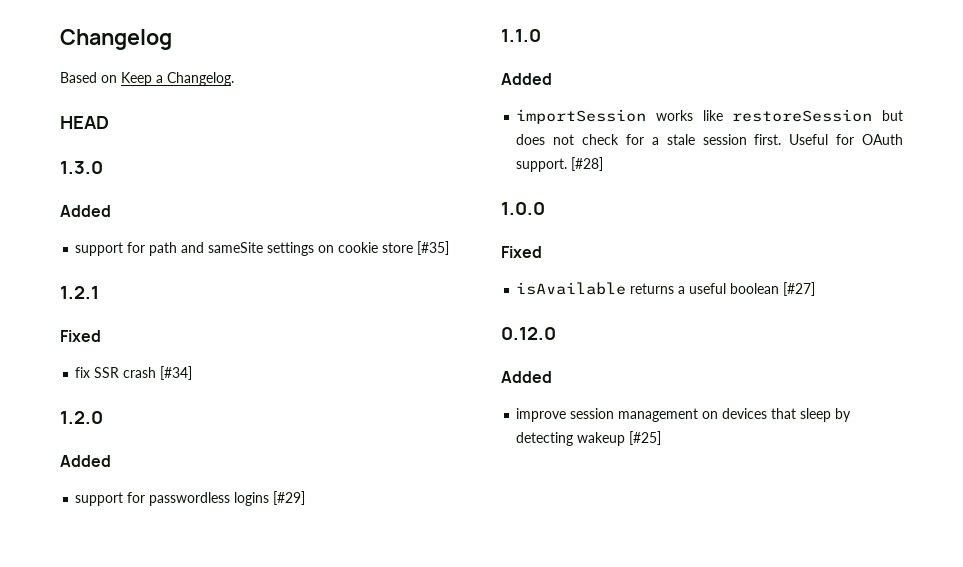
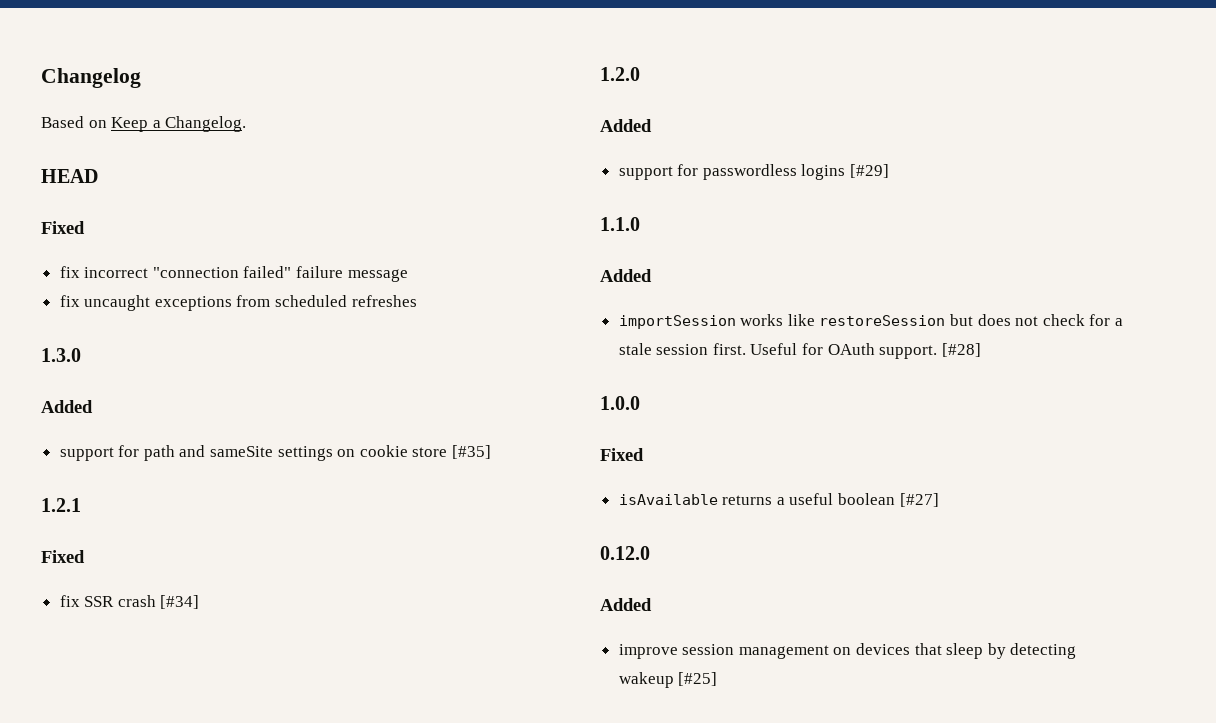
(109, 122) none -> [41,221,85,234] [59,266,408,282] [59,295,417,311] // Fixed // fix incorrect "connection failed" failure message // fix uncaught exceptions from scheduled refreshes

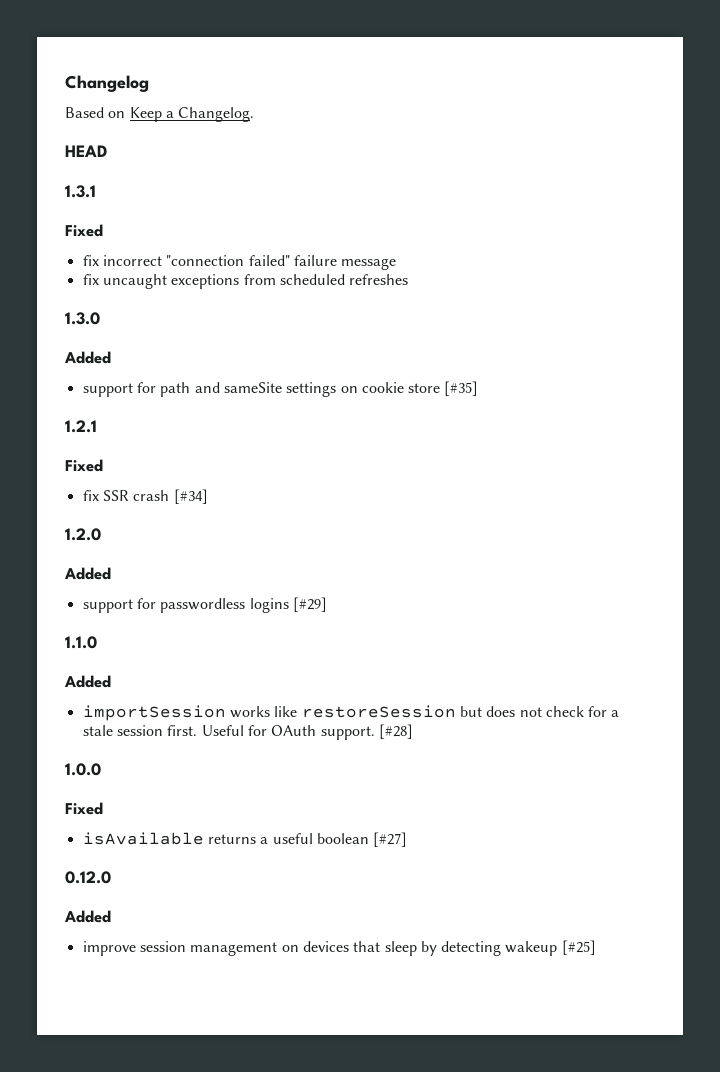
(98, 176) none -> [65,185,96,198] // 1.3.1

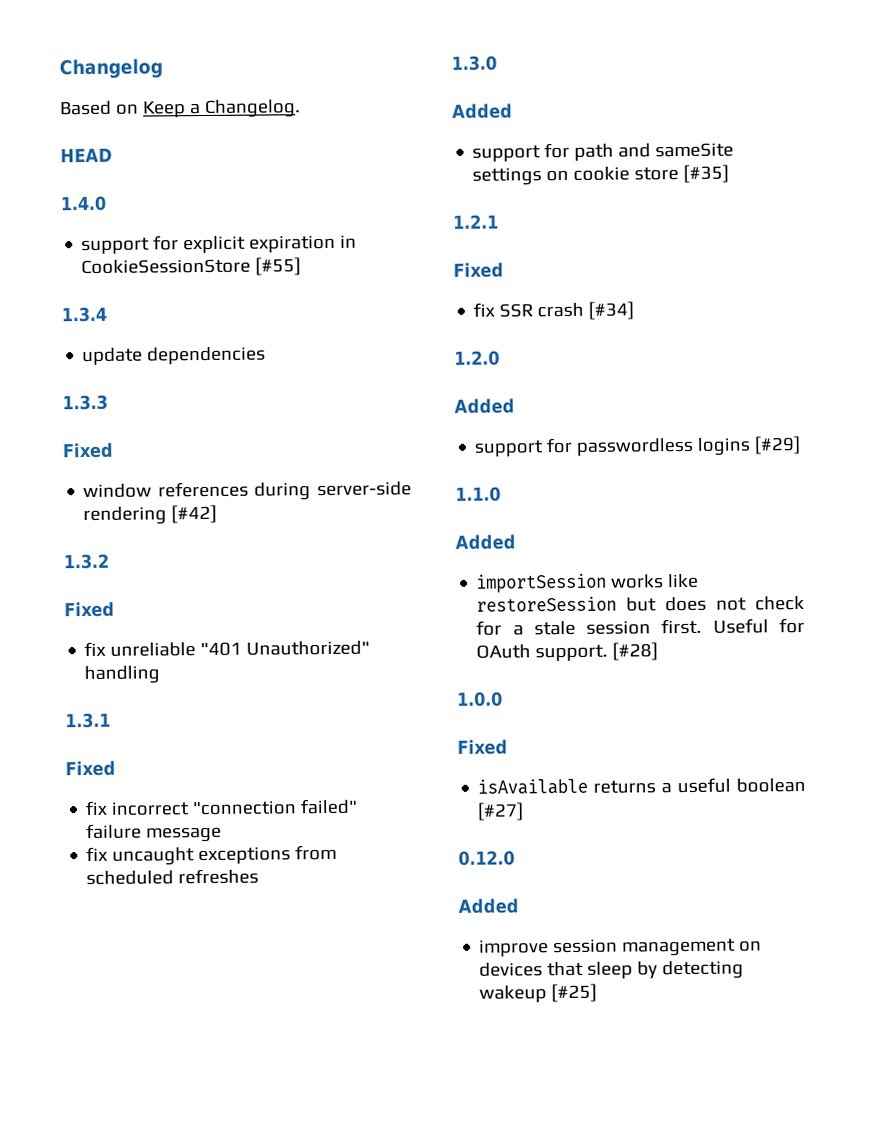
(107, 151) none -> [60,195,106,212] [81,234,358,255] [81,257,302,276] [61,306,107,323] [82,346,267,366] [62,394,108,411] [62,442,114,459] [83,481,412,501] [83,504,218,526] [63,553,109,570] [64,601,115,618] [84,640,371,657] [84,665,161,685] // 1.4.0 // support for explicit expiration in CookieSessionStore [#55] // 1.3.4 // update dependencies // 1.3.3 // Fixed // window references during server-side rendering [#42] // 1.3.2 // Fixed // fix unreliable "401 Unauthorized" handling

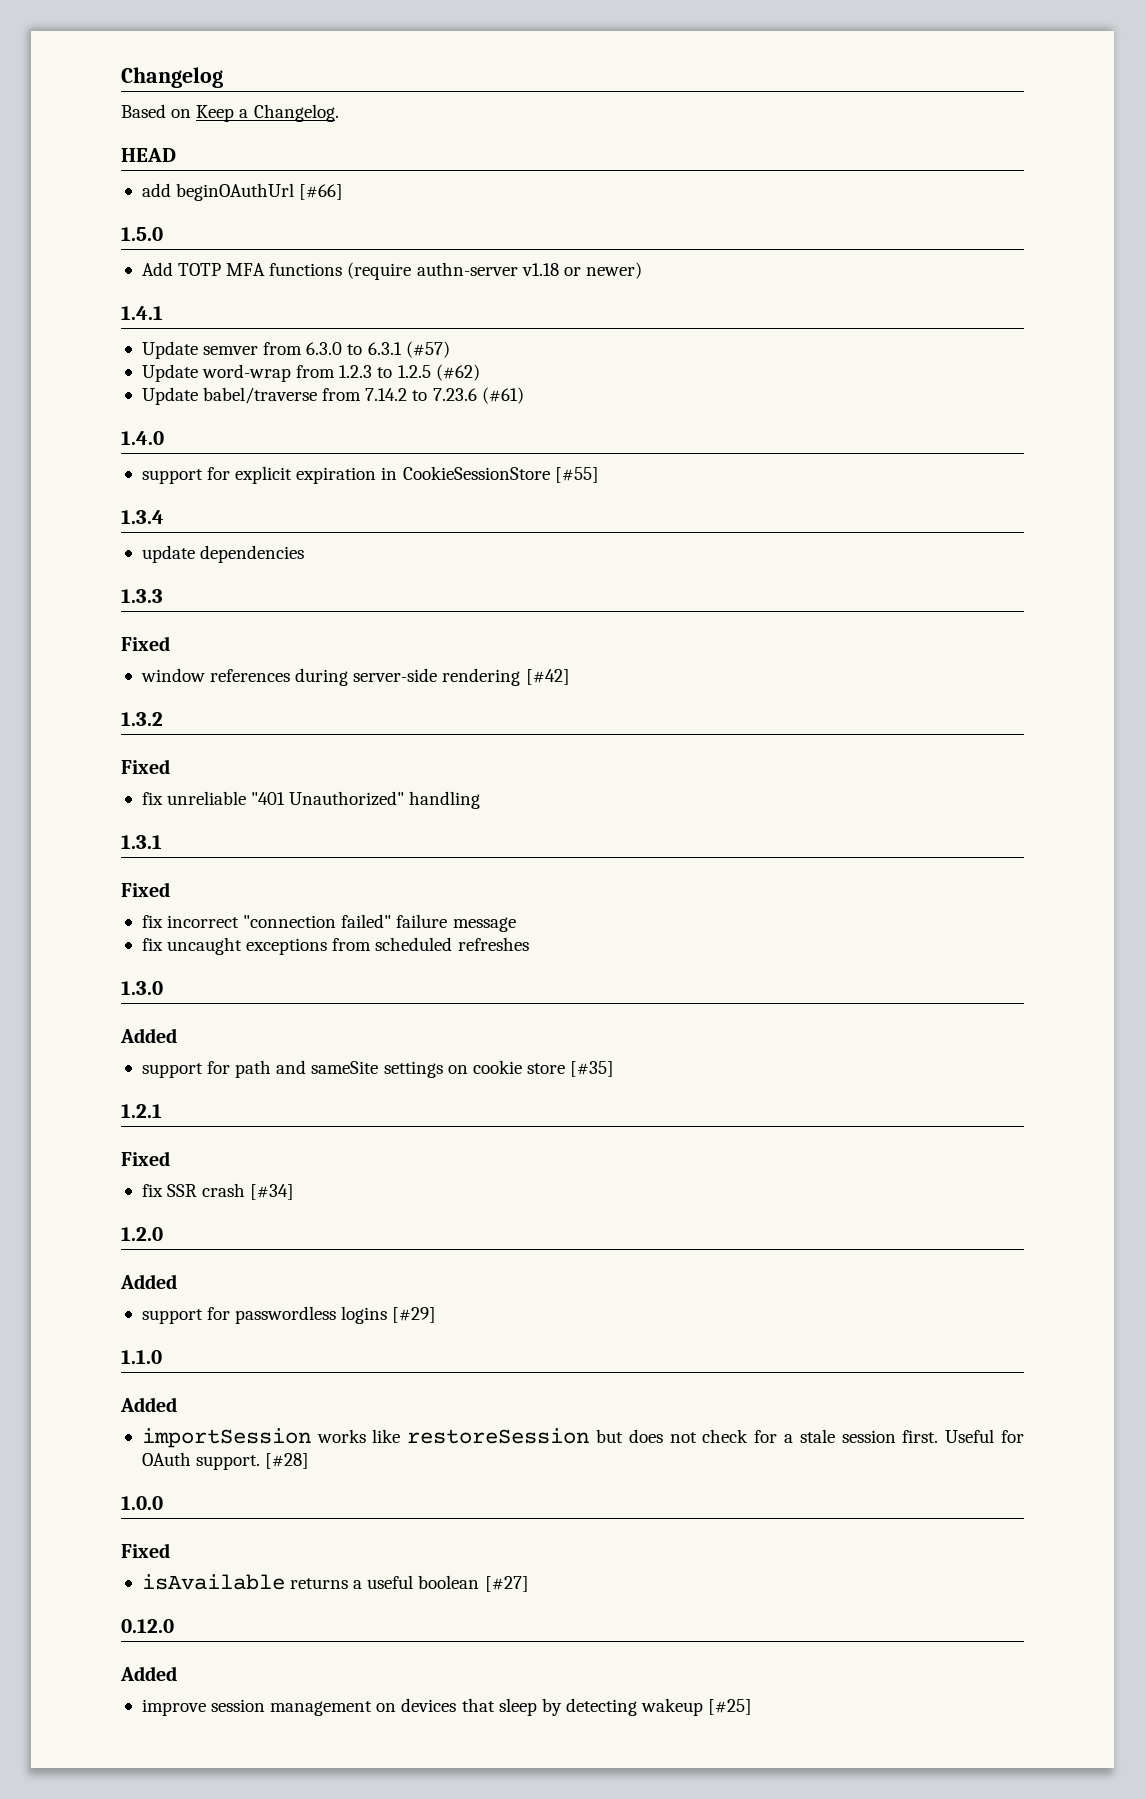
(112, 155) none -> [141,183,344,201] [121,227,163,241] [141,262,642,280] [121,306,163,320] [141,341,450,359] [141,364,480,382] [141,387,524,405] // add beginOAuthUrl [#66] // 1.5.0 // Add TOTP MFA functions (require authn-server v1.18 or newer) // 1.4.1 // Update semver from 6.3.0 to 6.3.1 (#57) // Update word-wrap from 1.2.3 to 1.2.5 (#62) // Update babel/traverse from 7.14.2 to 7.23.6 (#61)

